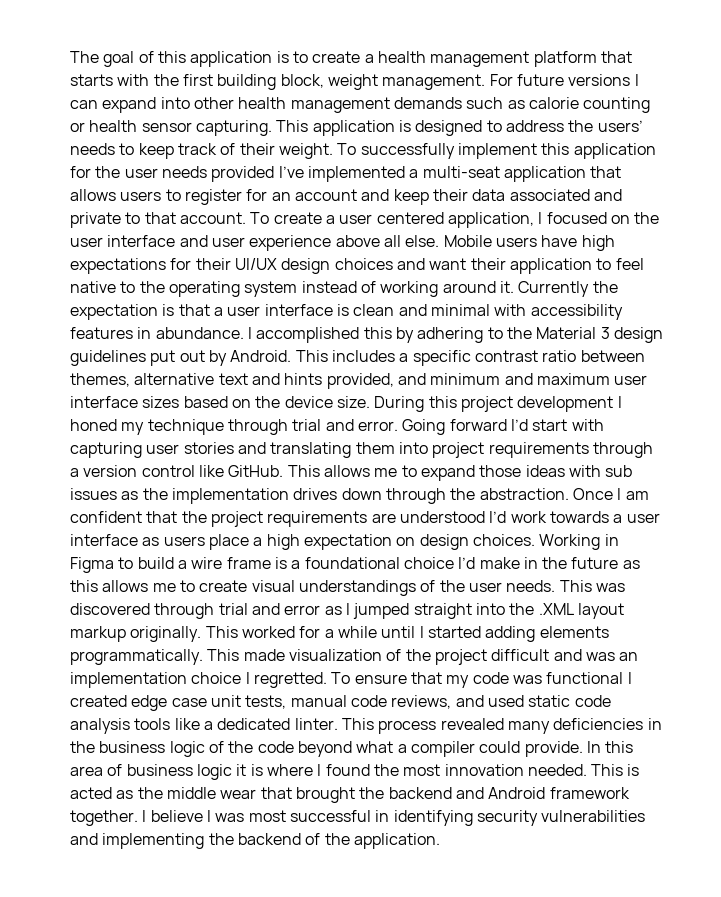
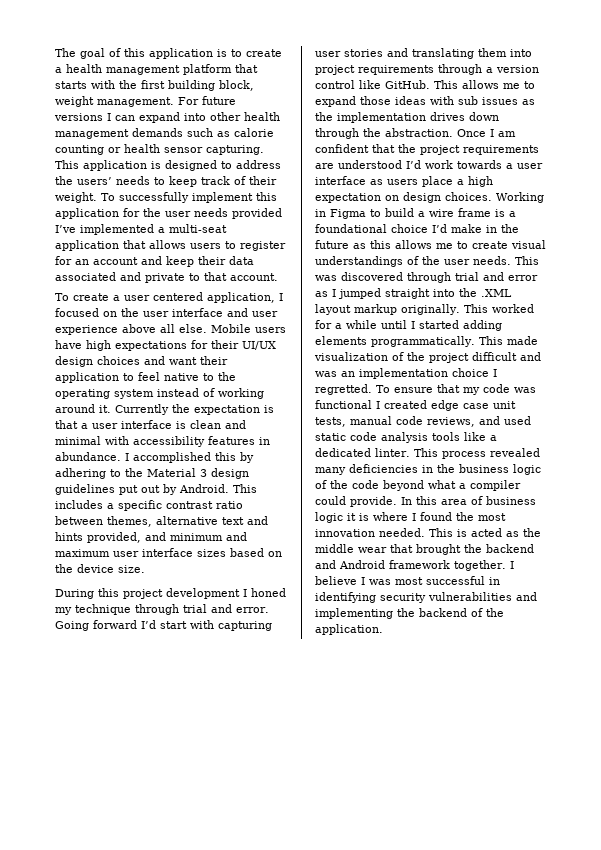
(246, 218) none -> (278, 277) //
(370, 402) none -> (145, 569) //

